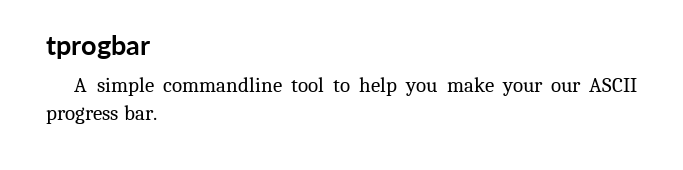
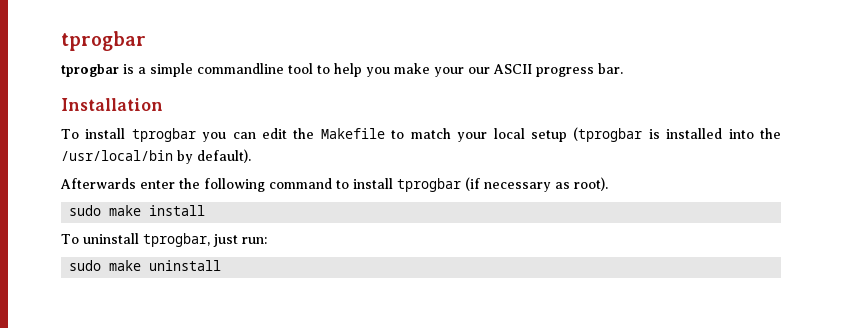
[74,78,88,92] A -> [61,64,146,77] tprogbar is a
(157, 112) none -> [61,98,163,111] [61,127,781,142] [61,149,251,164] [60,177,608,192] [69,205,206,216] [61,233,267,247] [69,260,222,271] // Installation // To install tprogbar you can edit the Makefile to match your local setup (tprogbar is installed into the /usr/local/bin by default). // Afterwards enter the following command to install tprogbar (if necessary as root). // sudo make install // To uninstall tprogbar, just run: // sudo make uninstall

